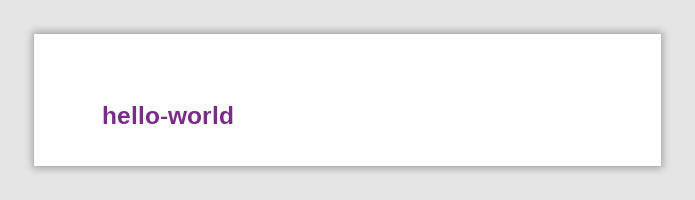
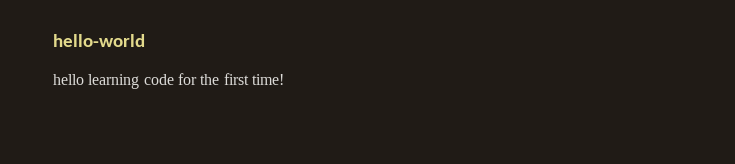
(234, 115) none -> [53,73,284,89] // hello learning code for the first time!

